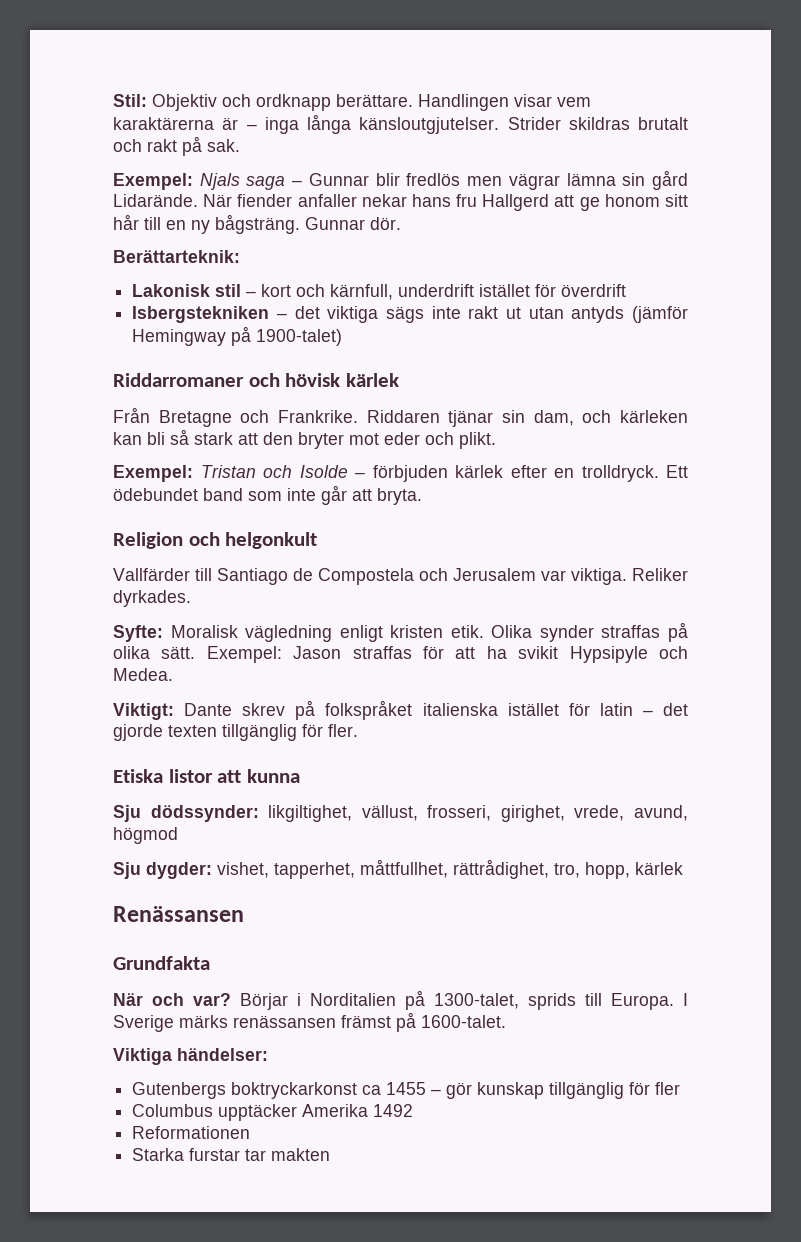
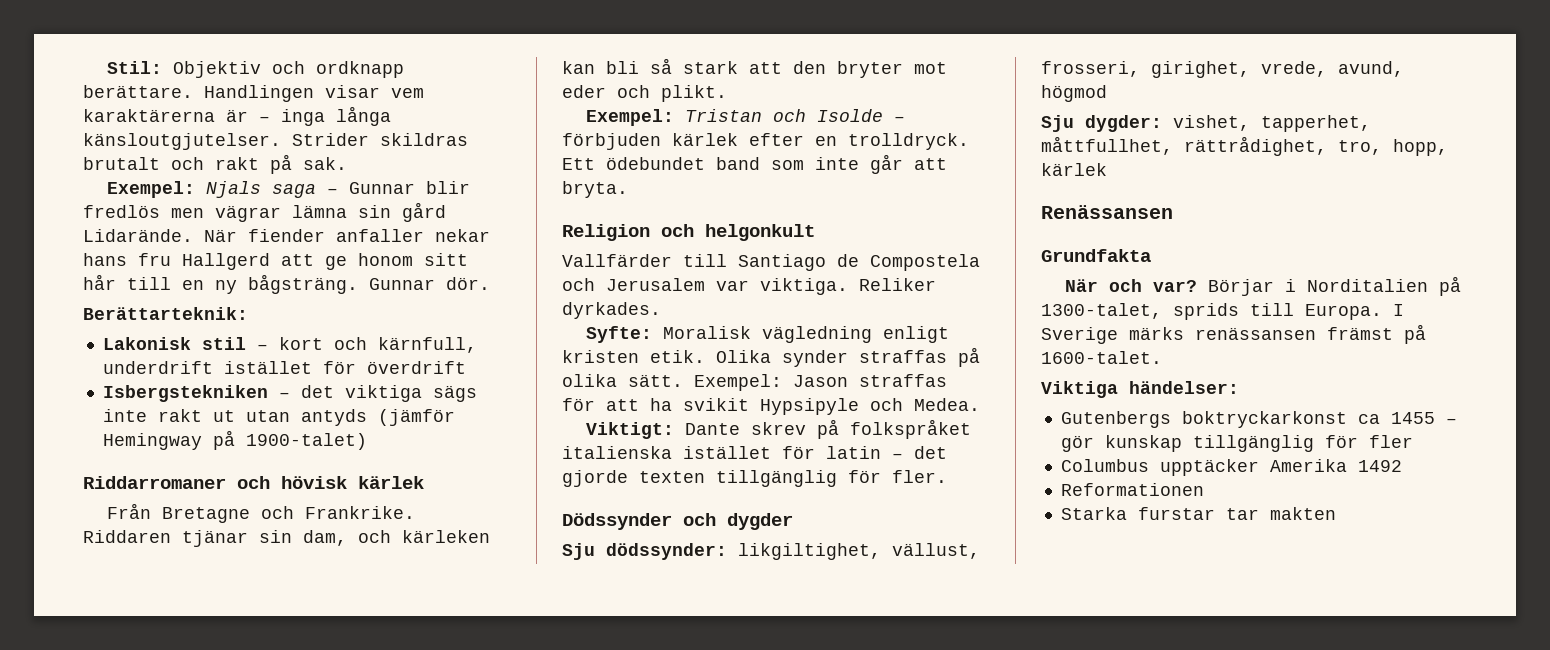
[113,769,301,783] Etiska listor att kunna -> [562,513,793,530] Dödssynder och dygder

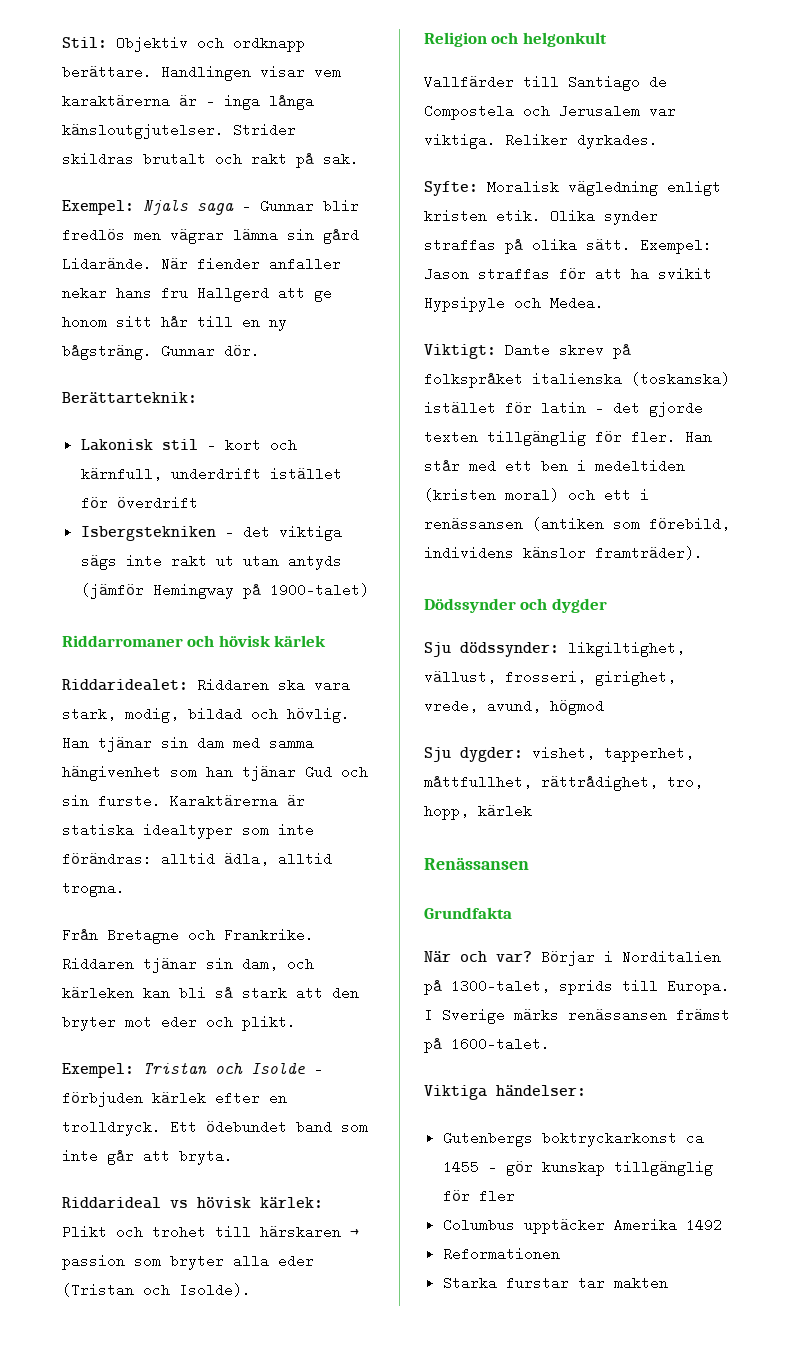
(424, 482) none -> [62,678,350,692] [62,707,350,723] [62,736,314,752] [62,765,368,781] [62,794,305,808] [62,823,314,839] [62,852,332,866] [62,881,125,897] // Riddaridealet: Riddaren ska vara stark, modig, bildad och hövlig. Han tjänar sin dam med samma hängivenhet som han tjänar Gud och sin furste. Karaktärerna är statiska idealtyper som inte förändras: alltid ädla, alltid trogna.
(628, 189) none -> [62,1197,323,1209] [62,1225,359,1239] [62,1254,314,1270] [62,1283,251,1297] // Riddarideal vs hövisk kärlek: Plikt och trohet till härskaren → passion som bryter alla eder (Tristan och Isolde).
(672, 452) none -> [631,372,730,386] (toskanska)
(947, 476) none -> [685,430,712,444] [424,459,685,473] [424,488,649,502] [424,517,730,531] [424,546,703,560] Han står med ett ben i medeltiden (kristen moral) och ett i renässansen (antiken som förebild, individens känslor framträder).

